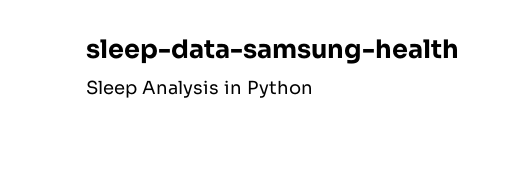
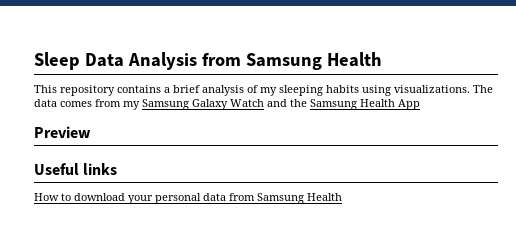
[86,39,459,64] [86,80,313,98] sleep-data-samsung-health // Sleep Analysis in Python -> [34,52,382,70] [34,85,493,96] [34,99,420,110] [34,126,91,138] [34,163,118,175] [34,193,342,204] Sleep Data Analysis from Samsung Health // This repository contains a brief analysis of my sleeping habits using visualizations. The data comes from my Samsung Galaxy Watch and the Samsung Health App // Preview // Useful links // How to download your personal data from Samsung Health

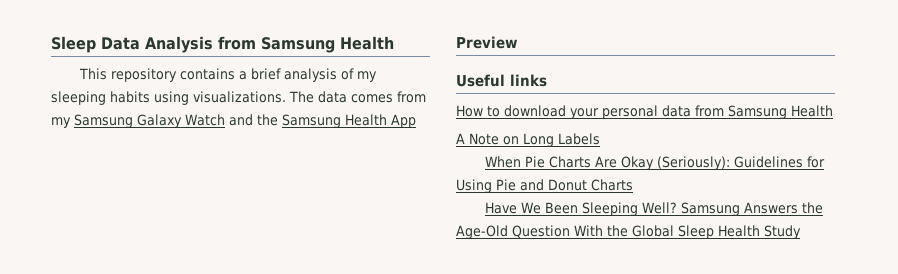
(342, 197) none -> [456,133,600,147] [485,156,826,170] [456,179,633,193] [485,202,824,216] [456,225,801,239] // A Note on Long Labels // When Pie Charts Are Okay (Seriously): Guidelines for Using Pie and Donut Charts // Have We Been Sleeping Well? Samsung Answers the Age-Old Question With the Global Sleep Health Study

